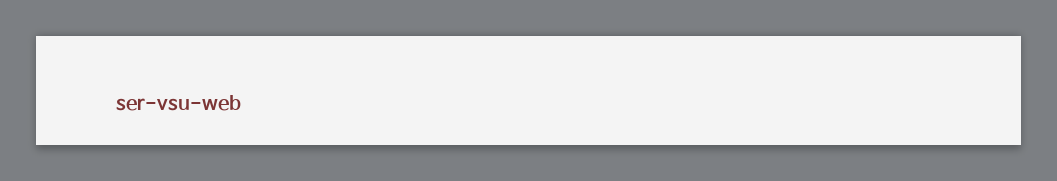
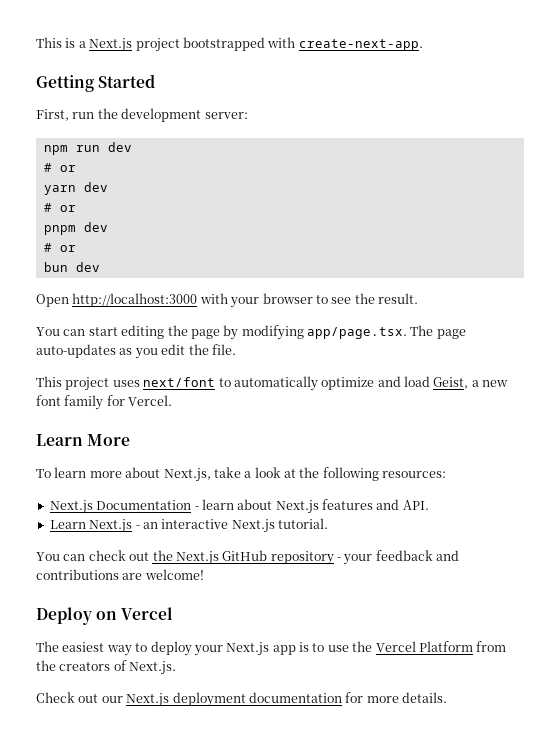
[116,95,241,111] ser-vsu-web -> [36,37,423,52] [36,74,156,92] [36,108,248,122] [43,142,132,155] [43,163,76,172] [43,182,108,195] [43,203,76,212] [43,222,108,235] [43,243,76,252] [43,262,100,272] [36,293,418,308] [36,325,466,340] [36,344,236,359] [36,376,509,391] [36,395,173,410] [36,434,131,446] [36,467,447,482] [49,499,429,514] [49,518,328,533] [36,550,460,565] [36,569,204,580] [36,607,174,625] [36,641,507,656] [36,660,177,675] [36,692,447,707] This is a Next.js project bootstrapped with create-next-app. // Getting Started // First, run the development server: // npm run dev // # or // yarn dev // # or // pnpm dev // # or // bun dev // Open http://localhost:3000 with your browser to see the result. // You can start editing the page by modifying app/page.tsx. The page auto-updates as you edit the file. // This project uses next/font to automatically optimize and load Geist, a new font family for Vercel. // Learn More // To learn more about Next.js, take a look at the following resources: // Next.js Documentation - learn about Next.js features and API. // Learn Next.js - an interactive Next.js tutorial. // You can check out the Next.js GitHub repository - your feedback and contributions are welcome! // Deploy on Vercel // The easiest way to deploy your Next.js app is to use the Vercel Platform from the creators of Next.js. // Check out our Next.js deployment documentation for more details.

